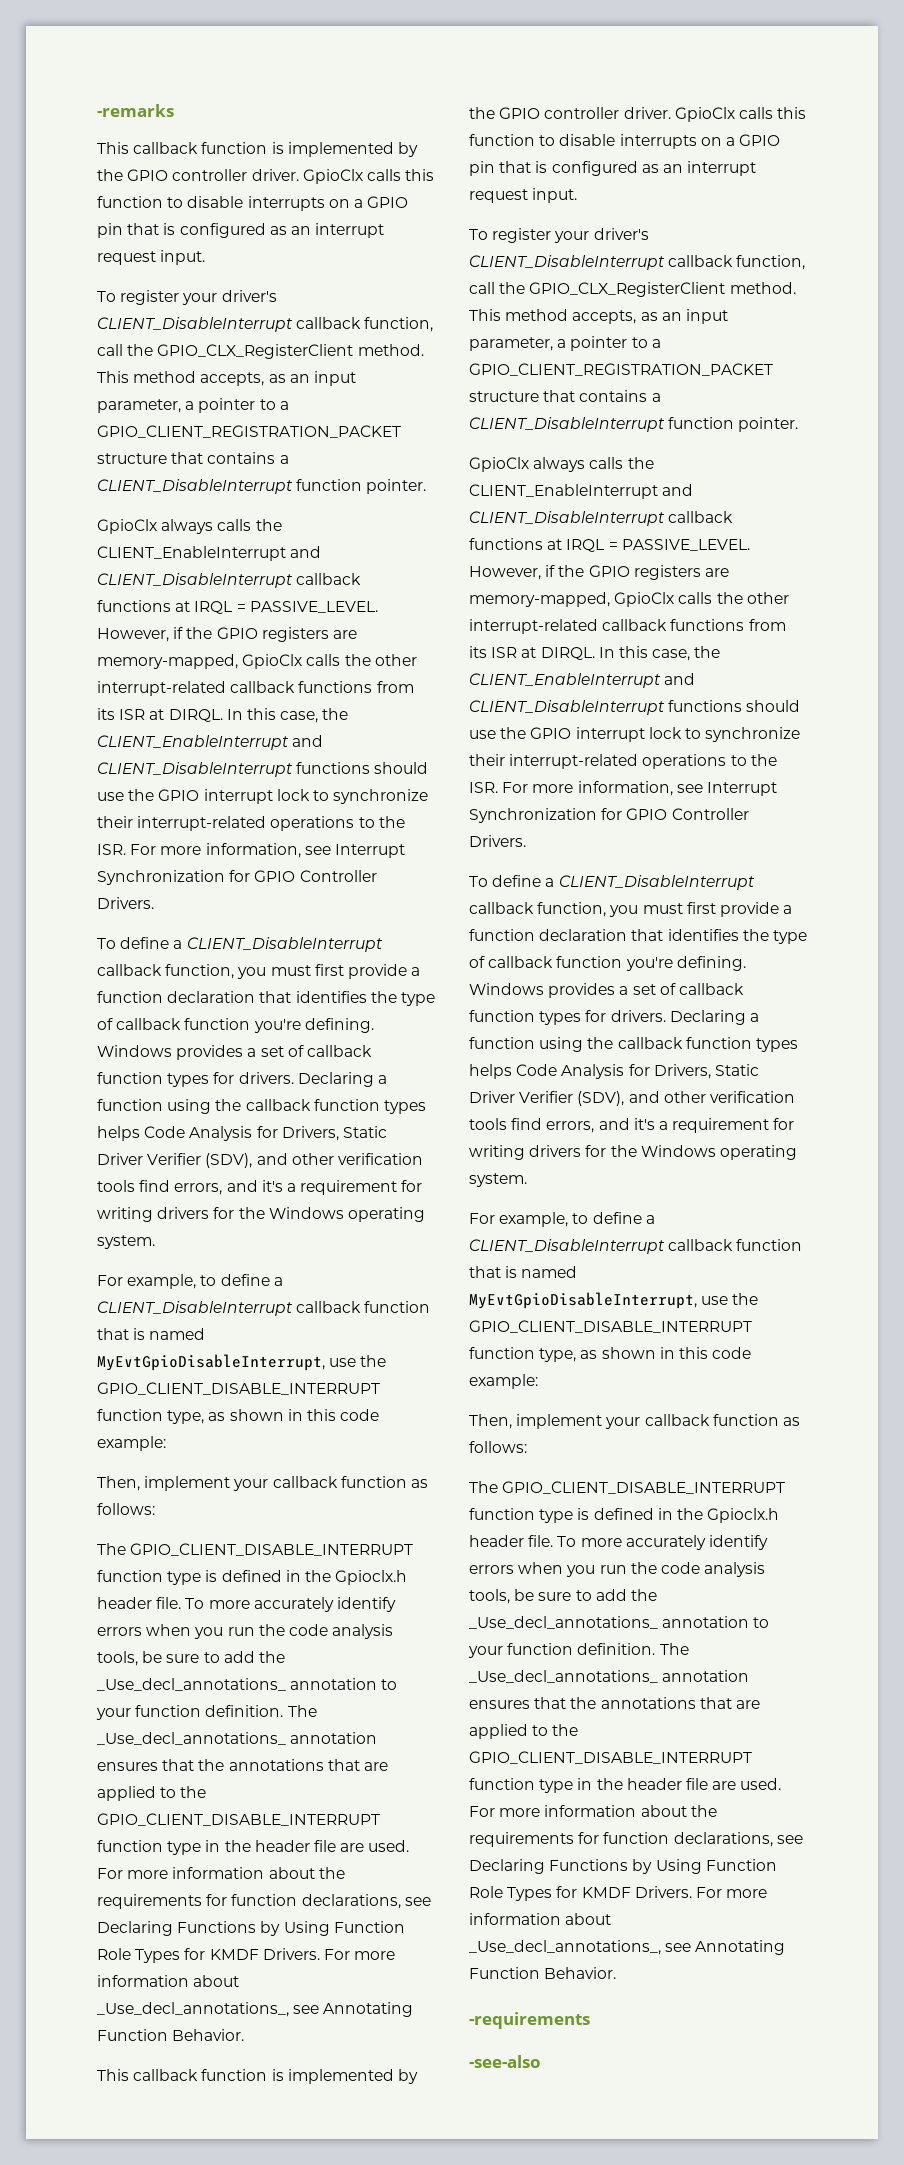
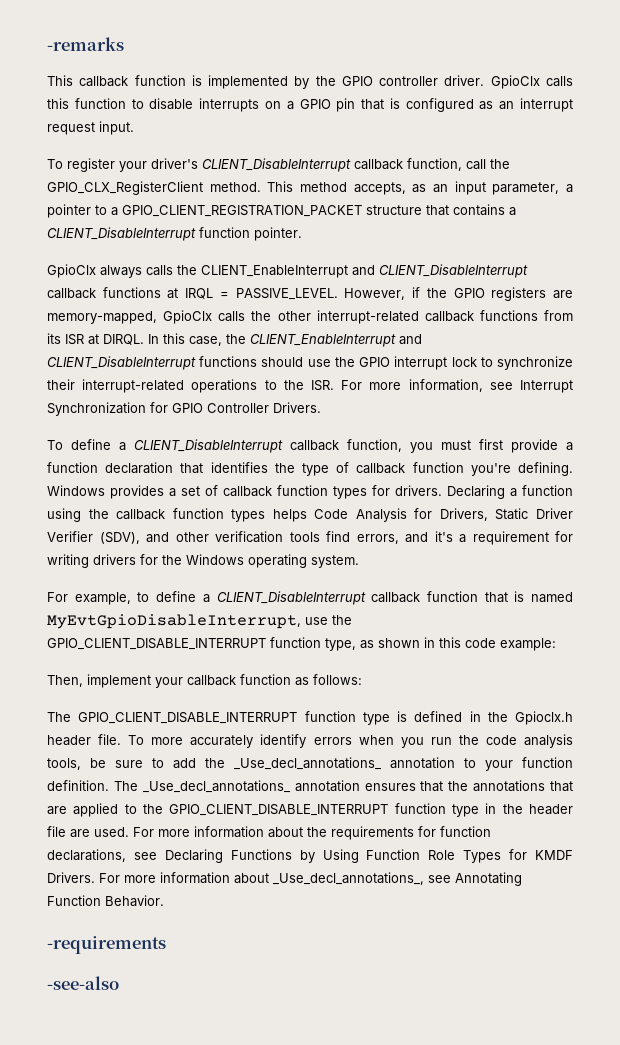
[97,2069,418,2084] [469,107,807,122] [469,134,781,149] [469,161,757,176] [469,188,578,203] [469,228,649,243] [469,255,806,270] [469,282,796,297] [469,309,728,324] [469,336,661,351] [469,363,773,376] [469,390,661,402] [469,417,799,432] [469,457,654,472] [469,484,694,499] [469,511,734,526] [469,538,750,552] [469,565,729,580] [469,592,789,607] [469,619,786,634] [469,646,721,661] [469,673,696,688] [469,700,801,715] [469,727,801,742] [469,754,777,769] [469,781,777,796] [469,808,749,823] [469,835,526,847] [469,875,755,890] [469,902,793,917] [469,929,807,944] [469,956,746,971] [469,983,744,998] [469,1010,759,1025] [469,1037,798,1052] [469,1064,759,1079] [469,1091,795,1106] [469,1118,795,1133] [469,1145,797,1160] [469,1173,527,1187] [469,1212,655,1227] [469,1239,803,1254] [469,1266,578,1278] [469,1292,759,1309] [469,1320,752,1333] [469,1347,752,1362] [469,1374,538,1389] [469,1414,800,1429] [469,1441,527,1453] [469,1481,786,1494] [469,1508,780,1523] [469,1535,768,1550] [469,1562,766,1577] [469,1589,657,1604] [469,1616,770,1629] [468,1643,689,1658] [469,1670,750,1683] [469,1697,760,1709] [469,1724,579,1739] [469,1751,752,1764] [469,1778,782,1793] [469,1805,717,1817] [469,1832,803,1847] [469,1859,777,1874] [469,1886,768,1901] [469,1913,612,1925] [469,1940,786,1955] [469,1967,617,1979] // This callback function is implemented by the GPIO controller driver. GpioClx calls this function to disable interrupts on a GPIO pin that is configured as an interrupt request input. // To register your driver's CLIENT_DisableInterrupt callback function, call the GPIO_CLX_RegisterClient method. This method accepts, as an input parameter, a pointer to a GPIO_CLIENT_REGISTRATION_PACKET structure that contains a CLIENT_DisableInterrupt function pointer. // GpioClx always calls the CLIENT_EnableInterrupt and CLIENT_DisableInterrupt callback functions at IRQL = PASSIVE_LEVEL. However, if the GPIO registers are memory-mapped, GpioClx calls the other interrupt-related callback functions from its ISR at DIRQL. In this case, the CLIENT_EnableInterrupt and CLIENT_DisableInterrupt functions should use the GPIO interrupt lock to synchronize their interrupt-related operations to the ISR. For more information, see Interrupt Synchronization for GPIO Controller Drivers. // To define a CLIENT_DisableInterrupt callback function, you must first provide a function declaration that identifies the type of callback function you're defining. Windows provides a set of callback function types for drivers. Declaring a function using the callback function types helps Code Analysis for Drivers, Static Driver Verifier (SDV), and other verification tools find errors, and it's a requirement for writing drivers for the Windows operating system. // For example, to define a CLIENT_DisableInterrupt callback function that is named MyEvtGpioDisableInterrupt, use the GPIO_CLIENT_DISABLE_INTERRUPT function type, as shown in this code example: // Then, implement your callback function as follows: // The GPIO_CLIENT_DISABLE_INTERRUPT function type is defined in the Gpioclx.h header file. To more accurately identify errors when you run the code analysis tools, be sure to add the _Use_decl_annotations_ annotation to your function definition. The _Use_decl_annotations_ annotation ensures that the annotations that are applied to the GPIO_CLIENT_DISABLE_INTERRUPT function type in the header file are used. For more information about the requirements for function declarations, see Declaring Functions by Using Function Role Types for KMDF Drivers. For more information about _Use_decl_annotations_, see Annotating Function Behavior. -> (164, 901) none

